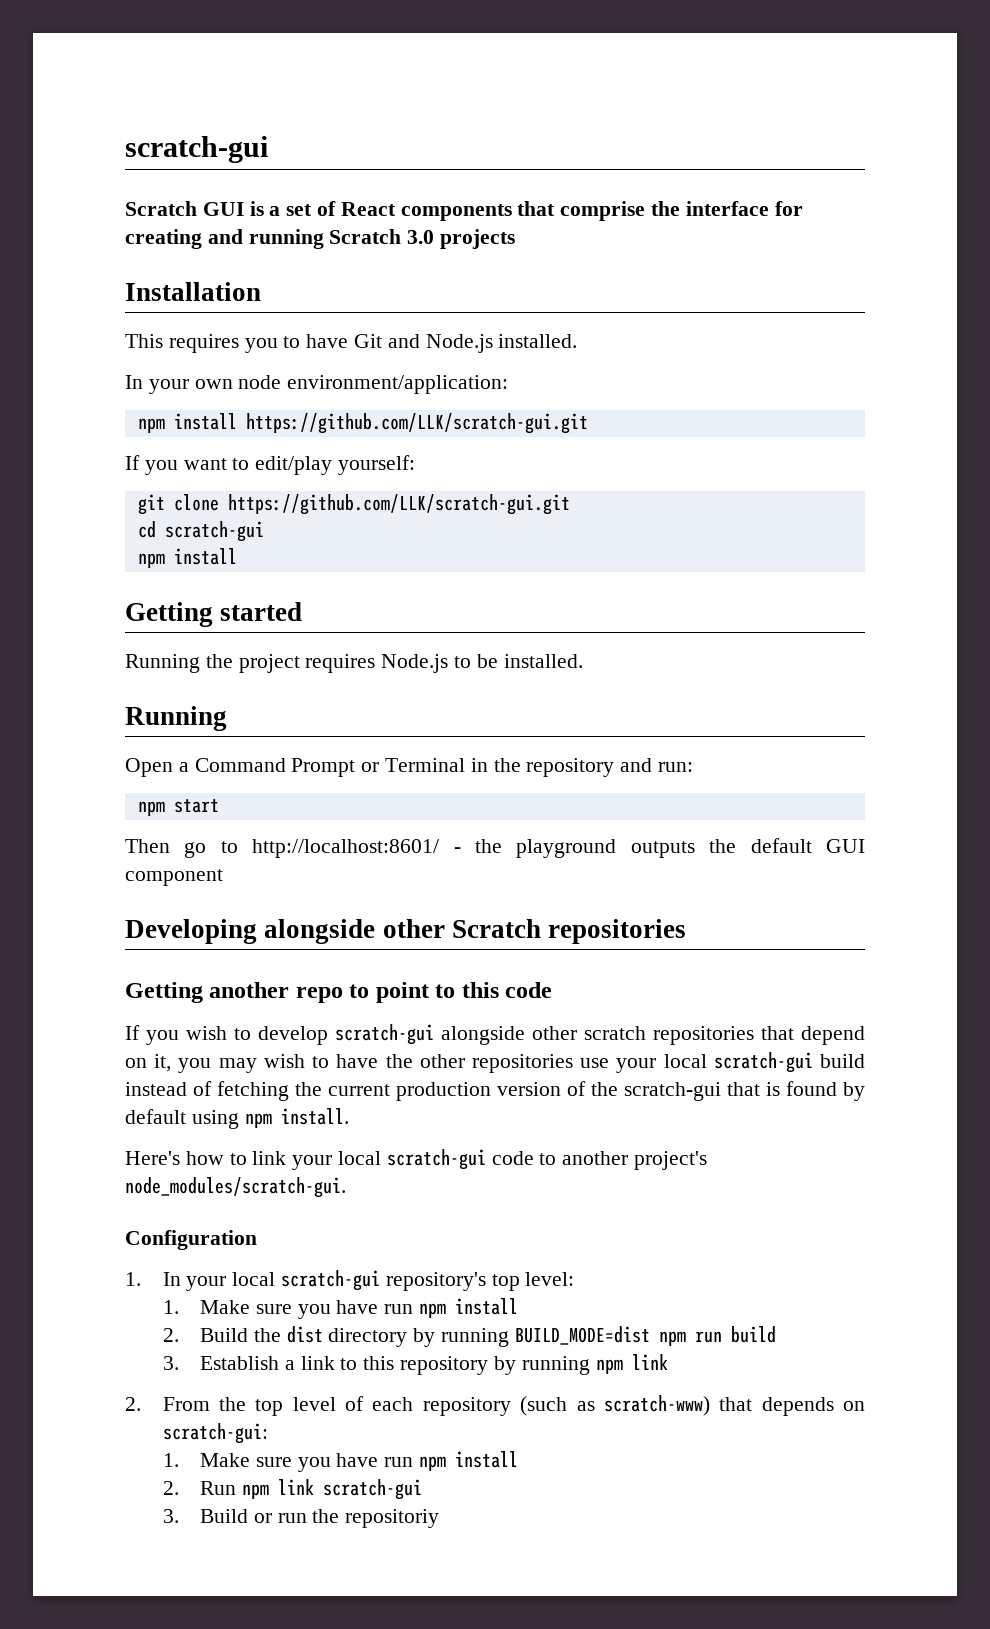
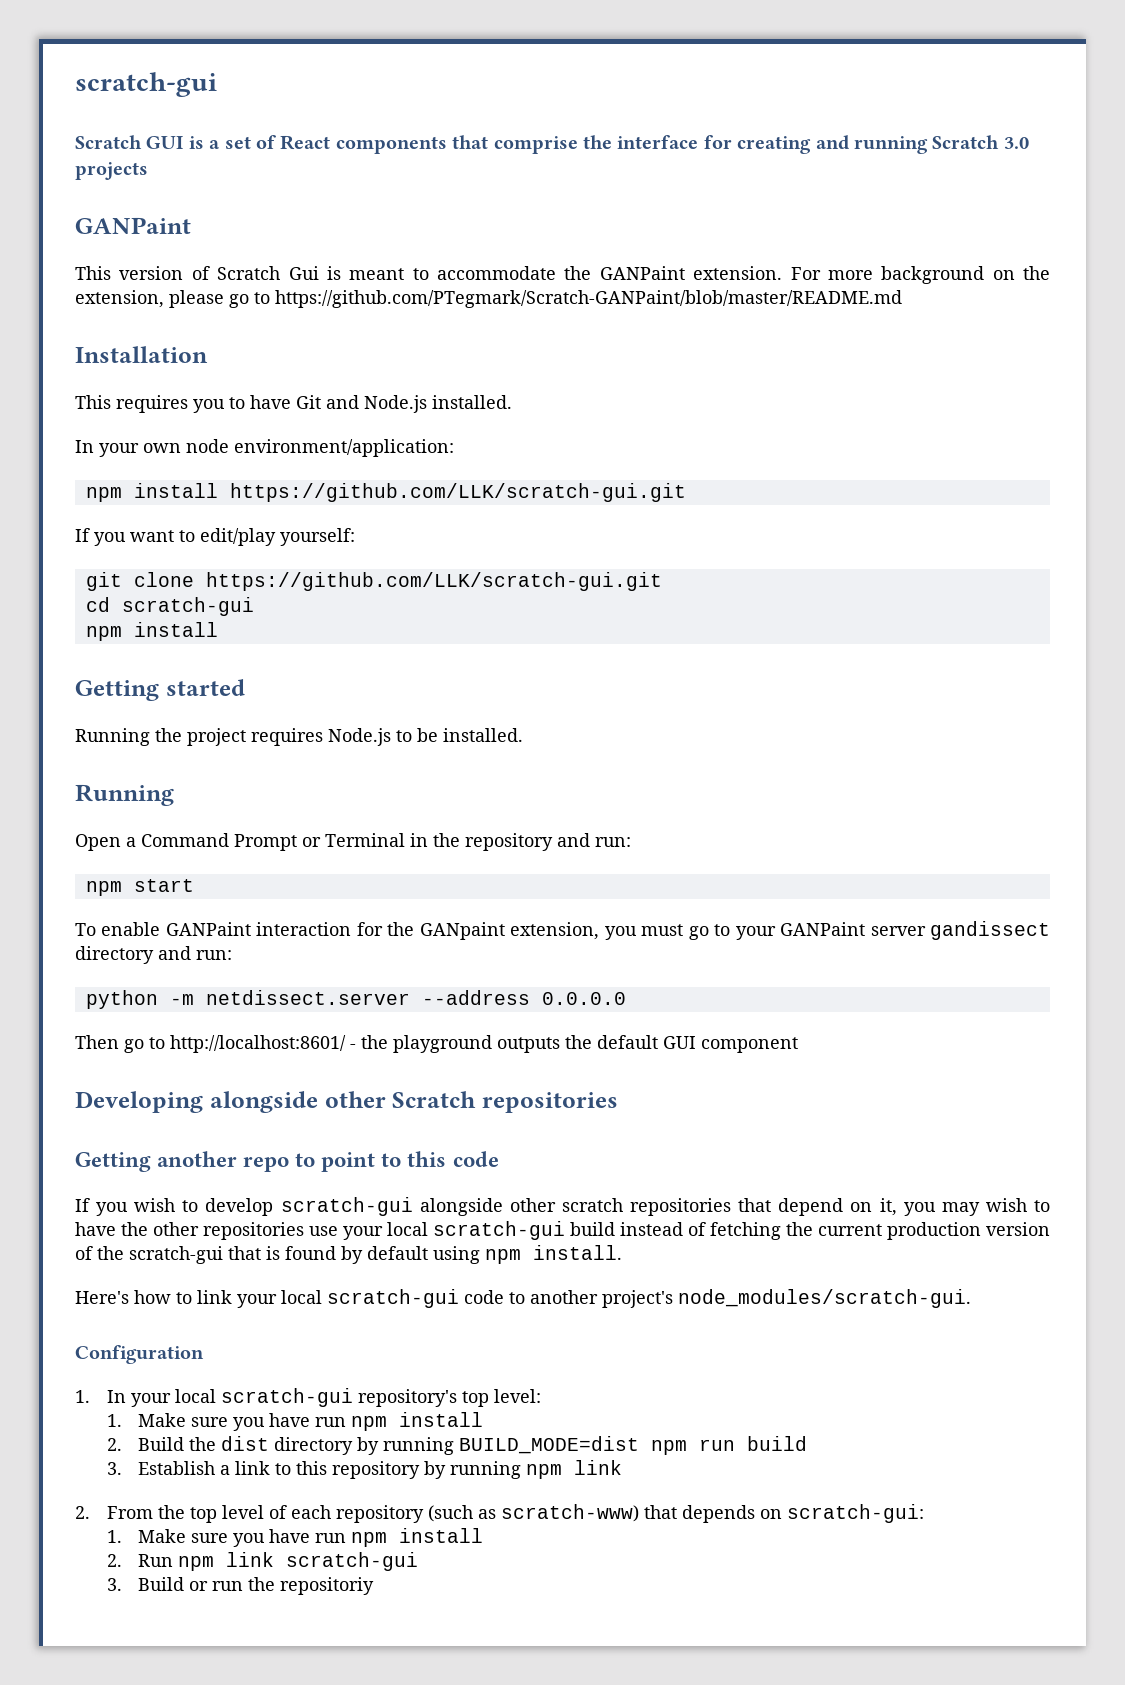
(516, 239) none -> [75,217,191,234] [75,266,1050,284] [75,290,902,308] // GANPaint // This version of Scratch Gui is meant to accommodate the GANPaint extension. For more background on the extension, please go to https://github.com/PTegmark/Scratch-GANPaint/blob/master/README.md
(219, 806) none -> [75,921,1050,940] [75,946,232,964] [85,990,626,1009] // To enable GANPaint interaction for the GANpaint extension, you must go to your GANPaint server gandissect directory and run: // python -m netdissect.server --address 0.0.0.0

